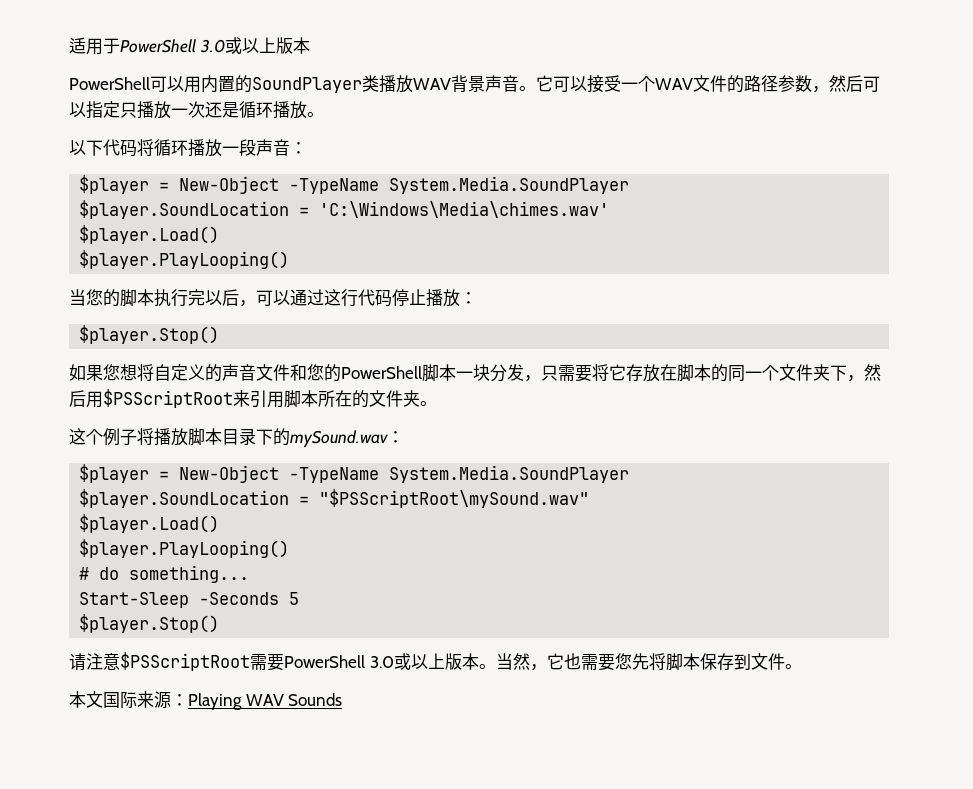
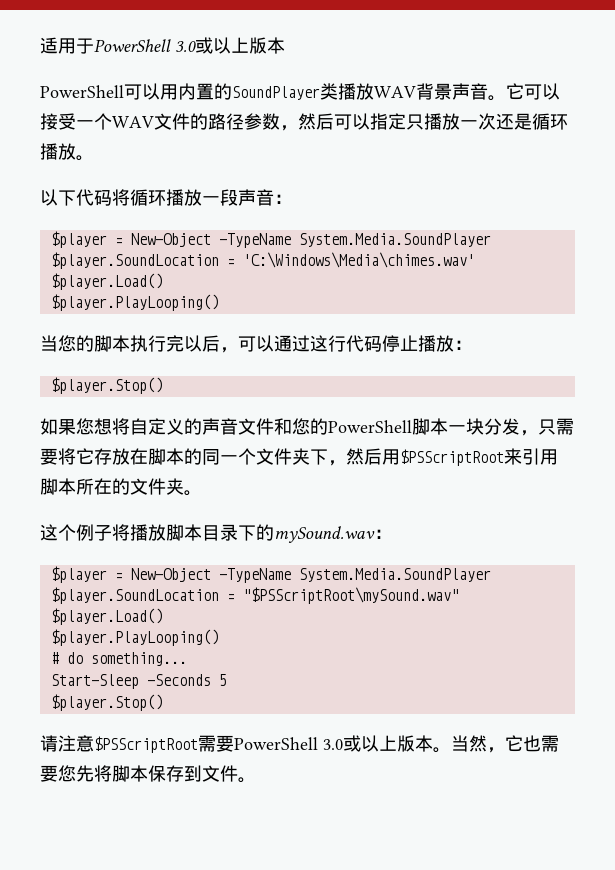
[69,691,343,710] // 本文国际来源：Playing WAV Sounds -> (256, 780) none

